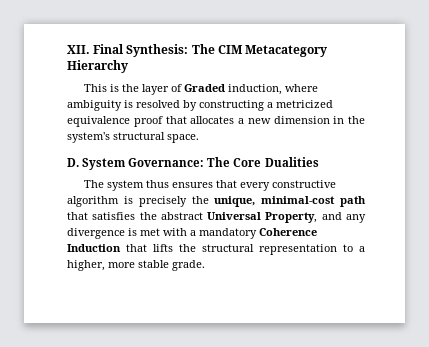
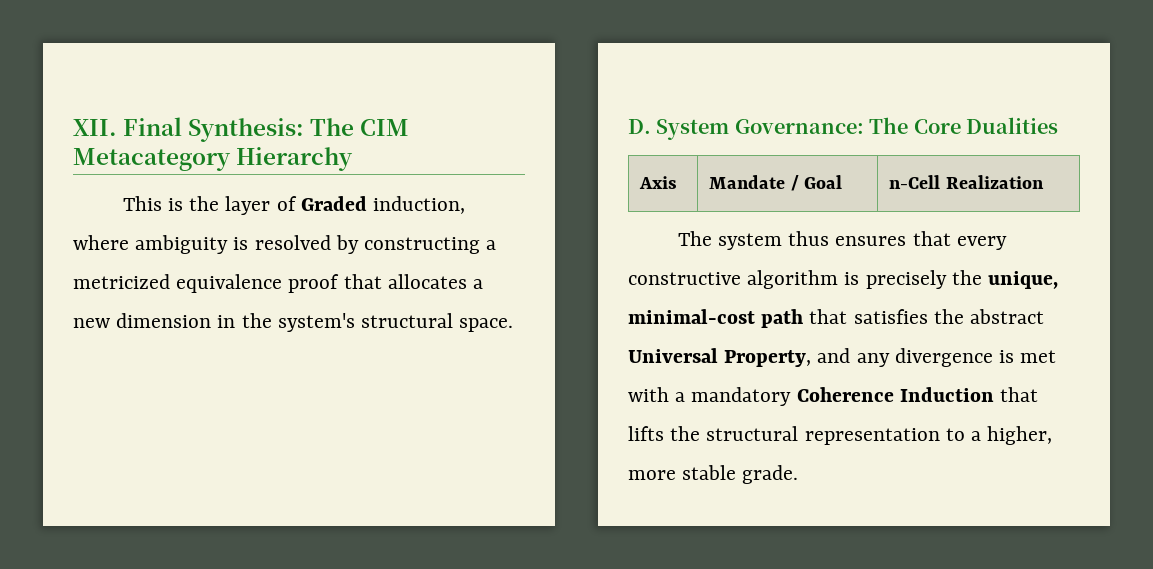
(319, 162) none -> [639,176,678,189] [709,175,843,191] [889,175,1044,189] // Axis | Mandate / Goal | n-Cell Realization

